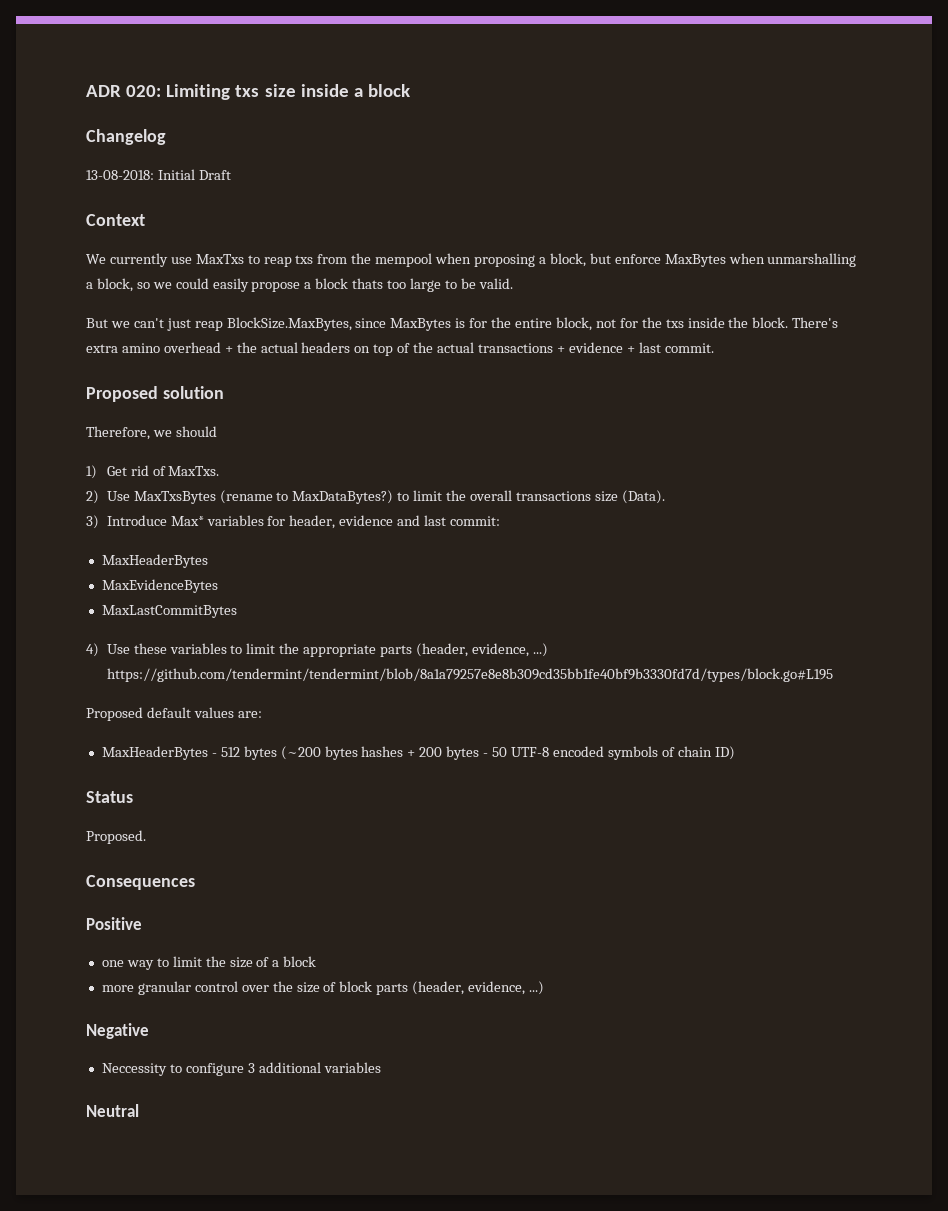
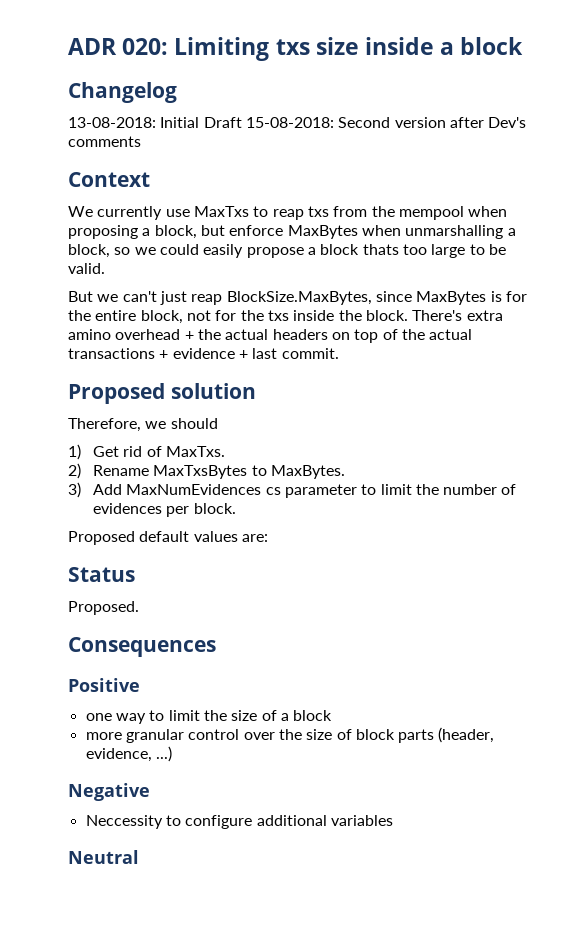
(231, 175) none -> [245,117,527,128] [68,136,141,147] 15-08-2018: Second version after Dev's comments
[106,490,665,504] [86,515,501,529] [101,554,208,568] [101,579,218,593] [101,605,237,618] [86,643,548,657] [106,668,833,682] [86,707,262,721] [101,746,735,760] Use MaxTxsBytes (rename to MaxDataBytes?) to limit the overall transactions size (Data). // 3) Introduce Max* variables for header, evidence and last commit: // MaxHeaderBytes // MaxEvidenceBytes // MaxLastCommitBytes // 4) Use these variables to limit the appropriate parts (header, evidence, ...) https://github.com/tendermint/tendermint/blob/8a1a79257e8e8b309cd35bb1fe40bf9b3330fd7d/types/block.go#L195 // Proposed default values are: // MaxHeaderBytes - 512 bytes (~200 bytes hashes + 200 bytes - 50 UTF-8 encoded symbols of chain ID) -> [92,465,345,479] [68,482,517,498] [92,503,236,517] [68,531,268,545] Rename MaxTxsBytes to MaxBytes. // 3) Add MaxNumEvidences cs parameter to limit the number of evidences per block. // Proposed default values are:
[247,1063,255,1073] 3 -> (253, 822) none

